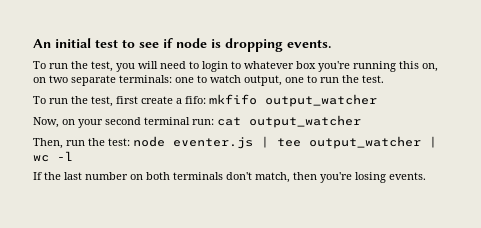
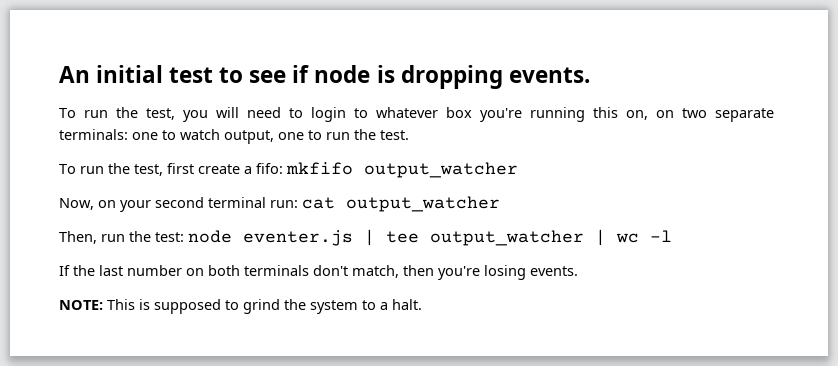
(426, 176) none -> [59,299,422,314] // NOTE: This is supposed to grind the system to a halt.

